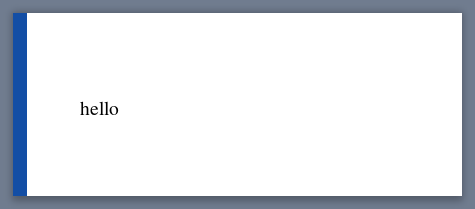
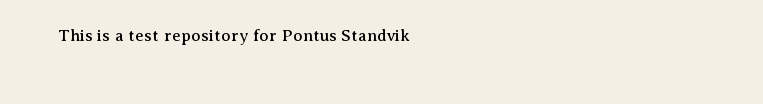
[80,101,119,115] hello -> [58,29,411,45] This is a test repository for Pontus Standvik

